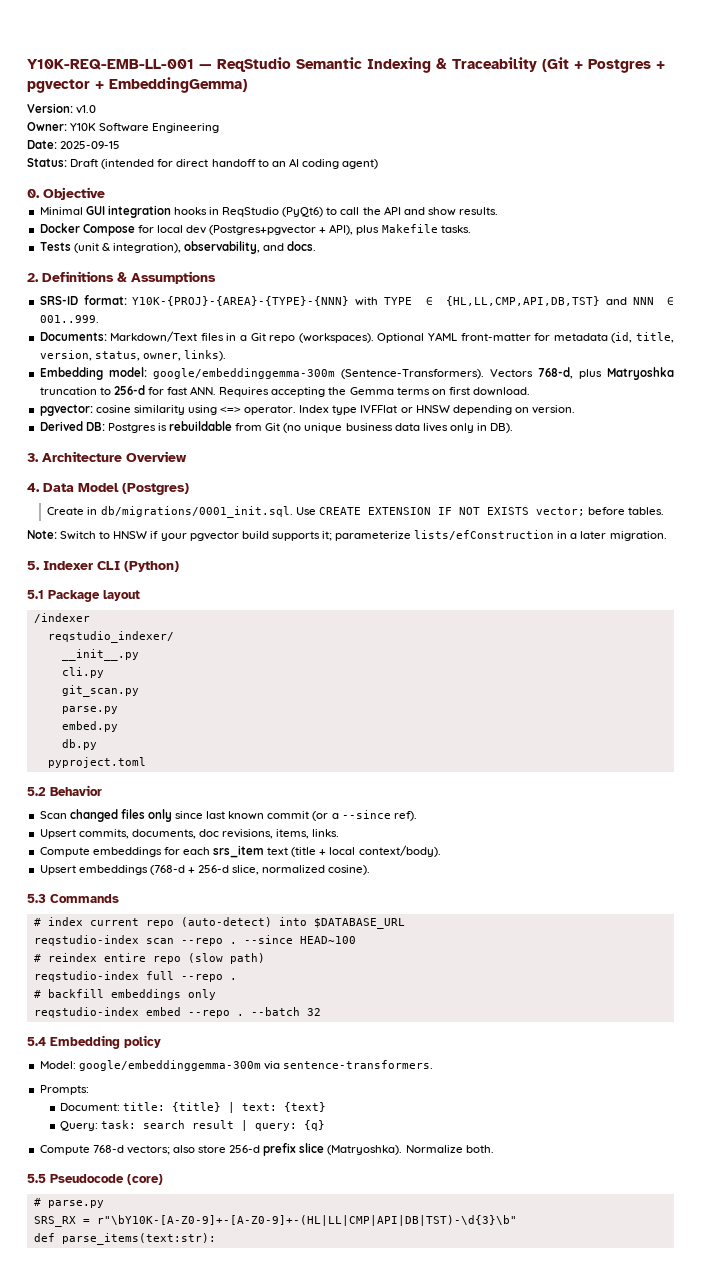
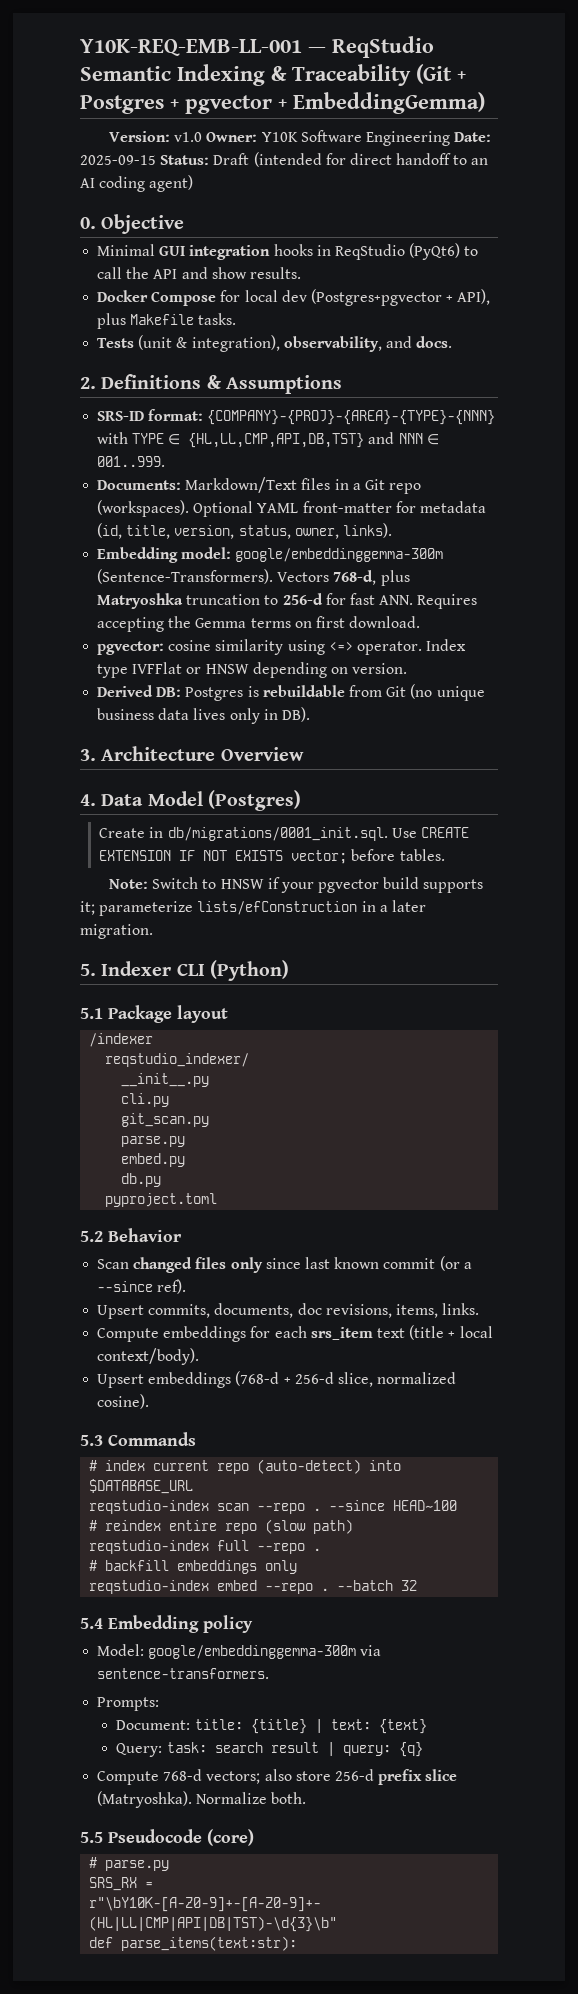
(97, 109) // -> (203, 137) none
(220, 128) // -> (450, 138) none
(121, 145) // -> (156, 160) none
[132,296,350,306] Y10K-{PROJ}-{AREA}-{TYPE}-{NNN} -> [207,410,496,425] {COMPANY}-{PROJ}-{AREA}-{TYPE}-{NNN}

